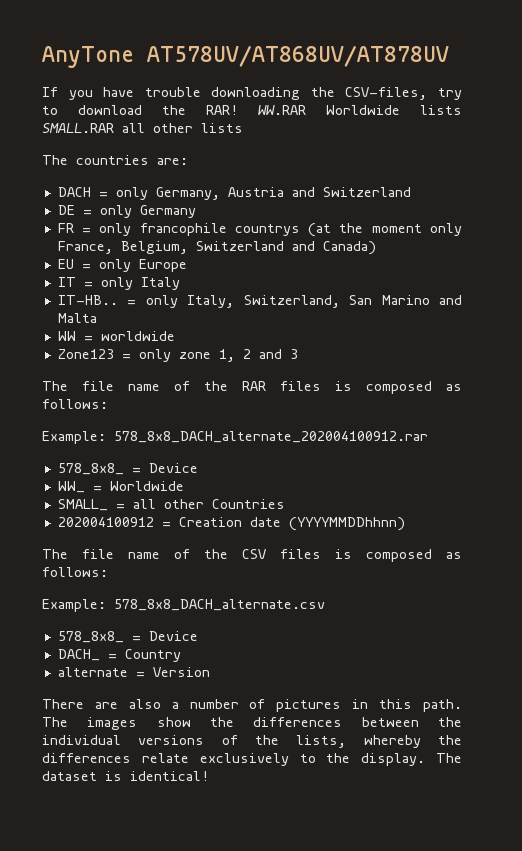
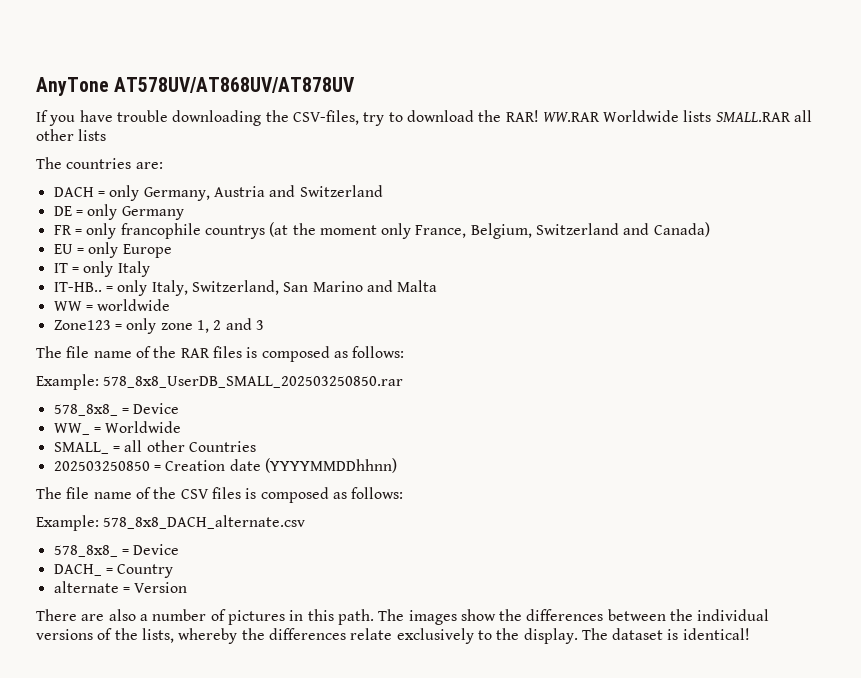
[114,431,428,443] 578_8x8_DACH_alternate_202004100912.rar -> [103,376,404,388] 578_8x8_UserDB_SMALL_202503250850.rar
[57,517,154,527] 202004100912 -> [53,461,150,471] 202503250850

